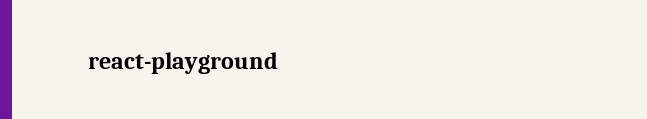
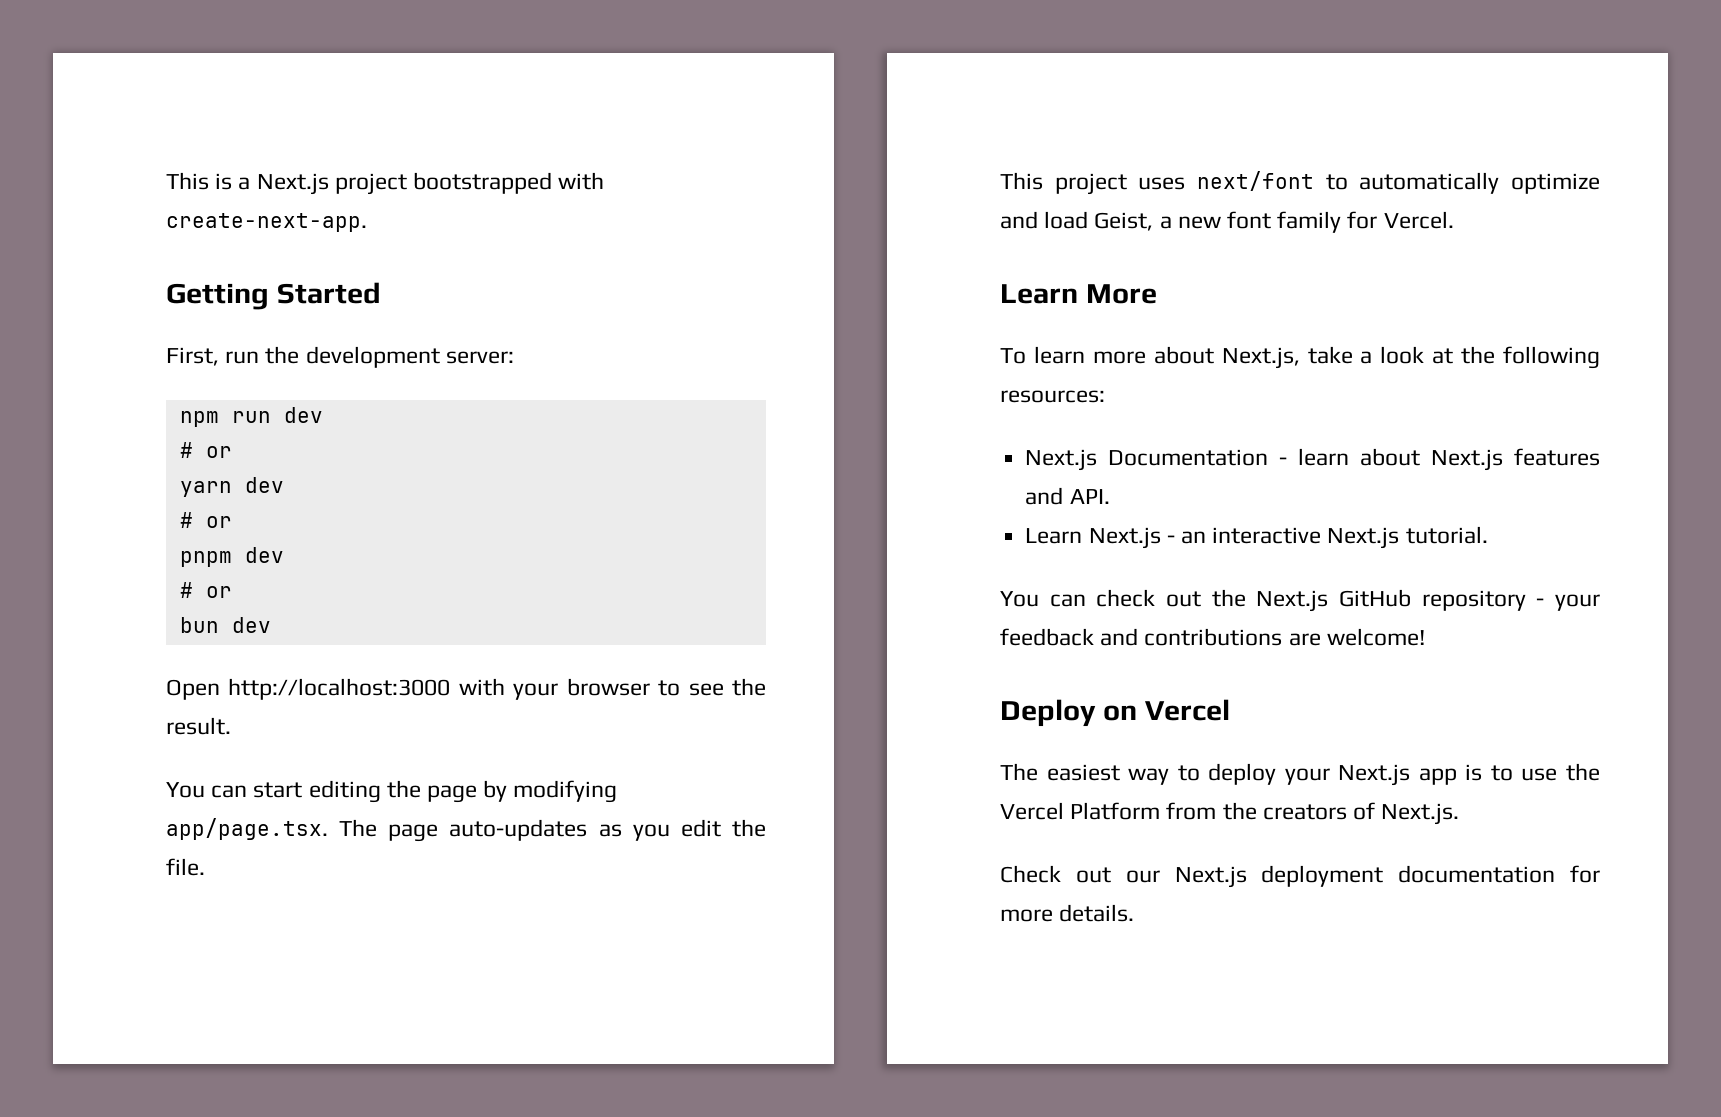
[88,52,278,74] react-playground -> [166,172,605,195] [166,213,367,232] [166,282,381,310] [166,346,514,368] [179,407,323,427] [179,442,232,458] [179,477,284,497] [179,512,232,528] [179,547,284,567] [179,582,232,598] [179,617,271,633] [166,678,767,700] [166,717,231,735] [166,780,618,803] [166,818,766,842] [166,858,205,876] [1000,171,1600,195] [1000,211,1454,233] [1000,284,1157,304] [1000,346,1600,369] [1000,390,1105,403] [1025,448,1600,471] [1025,487,1110,505] [1025,526,1488,549] [1000,589,1600,612] [1000,628,1425,646] [1000,699,1230,727] [1000,763,1600,786] [1000,802,1460,825] [1000,865,1600,888] [1000,904,1135,922] This is a Next.js project bootstrapped with create-next-app. // Getting Started // First, run the development server: // npm run dev // # or // yarn dev // # or // pnpm dev // # or // bun dev // Open http://localhost:3000 with your browser to see the result. // You can start editing the page by modifying app/page.tsx. The page auto-updates as you edit the file. // This project uses next/font to automatically optimize and load Geist, a new font family for Vercel. // Learn More // To learn more about Next.js, take a look at the following resources: // Next.js Documentation - learn about Next.js features and API. // Learn Next.js - an interactive Next.js tutorial. // You can check out the Next.js GitHub repository - your feedback and contributions are welcome! // Deploy on Vercel // The easiest way to deploy your Next.js app is to use the Vercel Platform from the creators of Next.js. // Check out our Next.js deployment documentation for more details.

